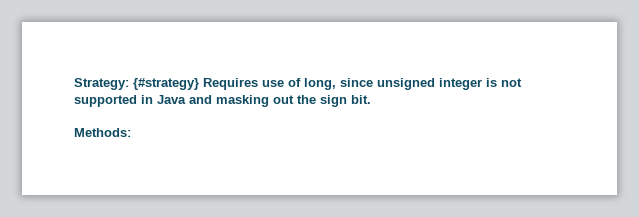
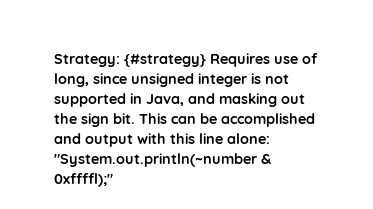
[157,95,186,104] Java -> [146,94,184,106] Java,
[74,128,131,137] // Methods: -> [139,113,315,127] [54,133,270,147] [54,153,271,167] [54,173,113,187] This can be accomplished and output with this line alone: "System.out.println(~number & 0xffffl);"

